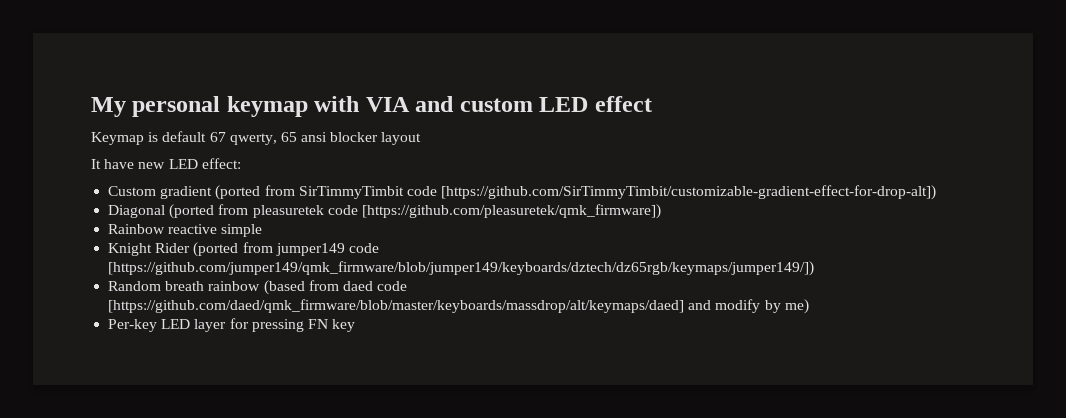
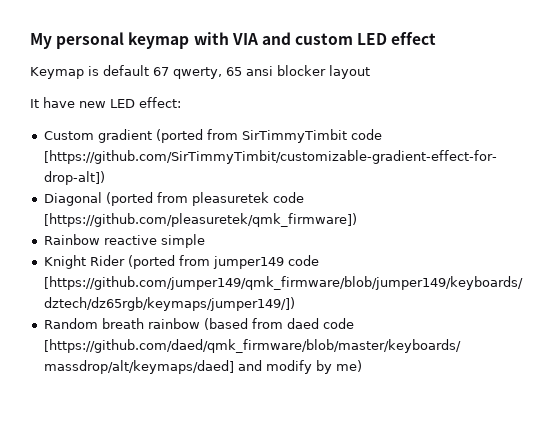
[108,318,356,332] // Per-key LED layer for pressing FN key -> (362, 366) none

